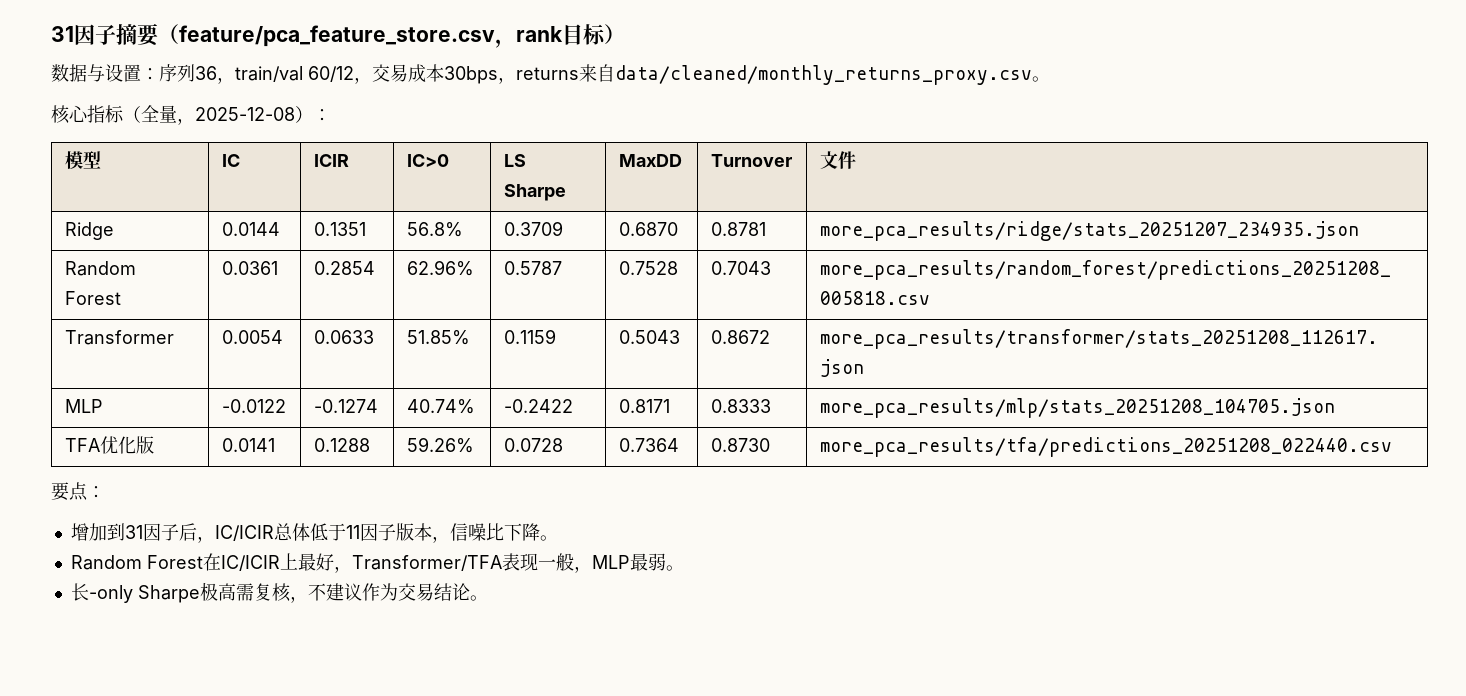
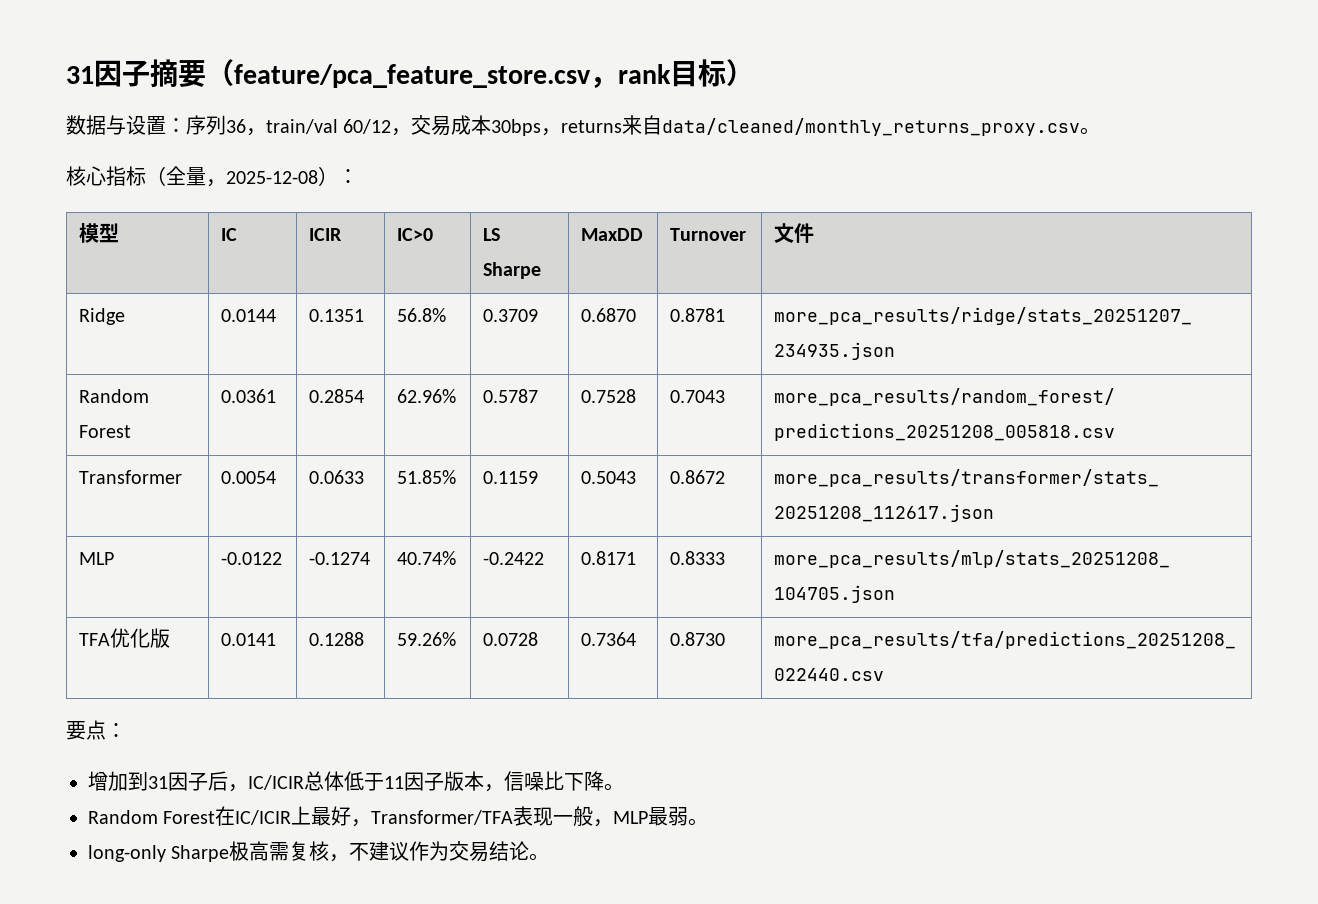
[70,583,133,603] 长-only -> [88,845,166,862] long-only

